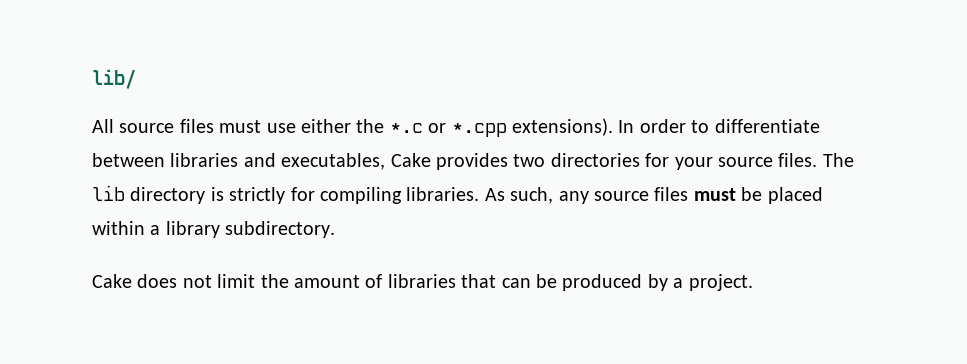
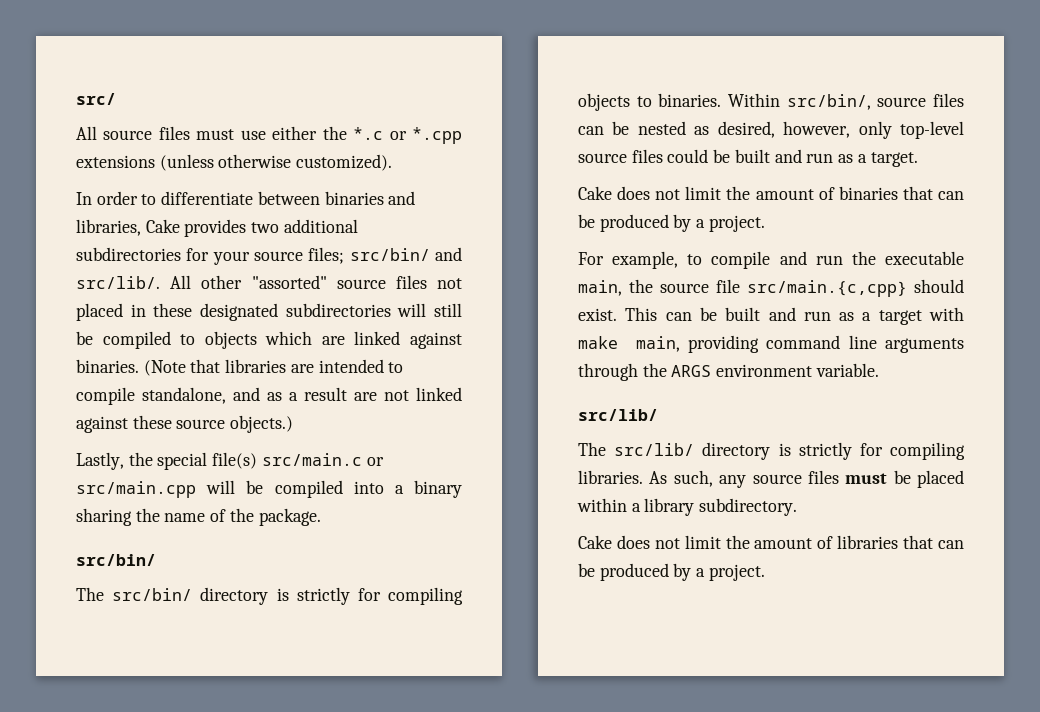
[92,69,136,89] lib/ -> [76,93,116,105] src/
[511,118,613,136] extensions). -> [76,154,393,171] extensions (unless otherwise customized). //
[170,153,386,170] libraries and executables, -> [324,191,416,205] [76,219,141,236] binaries and libraries,
[550,153,640,167] directories -> [283,219,358,233] [76,247,181,261] additional subdirectories
[778,153,854,167] [92,185,125,201] files. The lib -> [308,247,462,264] [76,275,462,289] [76,303,462,321] [76,331,462,349] [76,359,404,376] [76,387,462,405] [76,415,294,433] [76,452,384,470] [76,480,463,498] [76,508,321,526] [76,554,156,566] [76,587,464,605] [578,93,964,111] [578,121,964,139] [578,149,918,167] [578,186,964,200] [578,214,765,232] [578,251,964,269] [578,279,964,297] [578,307,964,325] [578,335,965,353] [578,363,879,381] [578,409,658,421] [578,442,695,456] files; src/bin/ and src/lib/. All other "assorted" source files not placed in these designated subdirectories will still be compiled to objects which are linked against binaries. (Note that libraries are intended to compile standalone, and as a result are not linked against these source objects.) // Lastly, the special file(s) src/main.c or src/main.cpp will be compiled into a binary sharing the name of the package. // src/bin/ // The src/bin/ directory is strictly for compiling objects to binaries. Within src/bin/, source files can be nested as desired, however, only top-level source files could be built and run as a target. // Cake does not limit the amount of binaries that can be produced by a project. // For example, to compile and run the executable main, the source file src/main.{c,cpp} should exist. This can be built and run as a target with make main, providing command line arguments through the ARGS environment variable. // src/lib/ // The src/lib/

